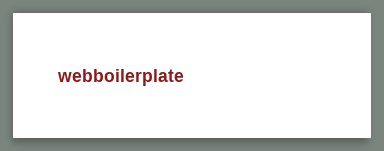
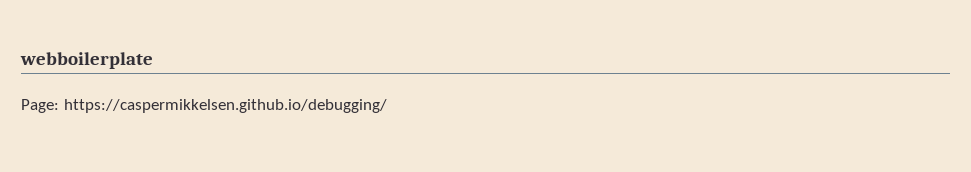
(184, 77) none -> [21,99,387,113] // Page: https://caspermikkelsen.github.io/debugging/

